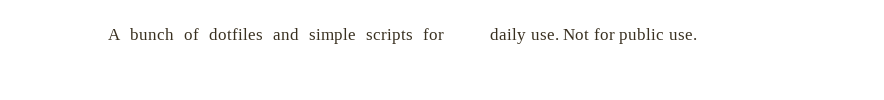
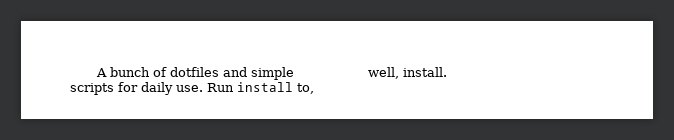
[563,28,697,44] Not for public use. -> [207,82,314,94] [368,67,447,79] Run install to, well, install.

